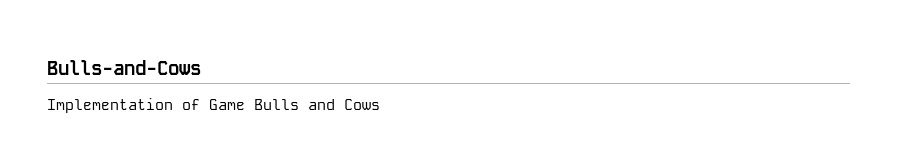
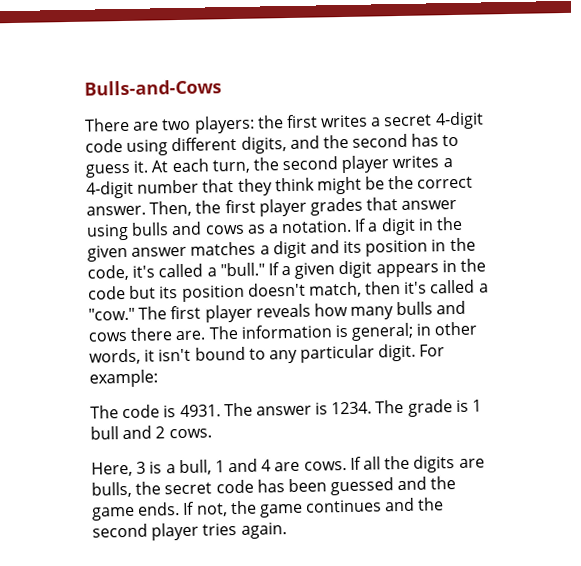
[47,98,380,113] Implementation of Game Bulls and Cows -> [84,111,484,134] [85,133,460,156] [85,155,453,178] [86,175,474,199] [86,197,458,217] [86,216,464,241] [87,237,476,262] [87,258,487,281] [88,279,489,302] [88,300,467,323] [88,321,478,342] [89,343,446,365] [89,369,158,388] [90,399,483,419] [90,425,212,440] [91,455,485,477] [91,476,457,498] [92,497,445,521] [92,522,287,541] There are two players: the first writes a secret 4-digit code using different digits, and the second has to guess it. At each turn, the second player writes a 4-digit number that they think might be the correct answer. Then, the first player grades that answer using bulls and cows as a notation. If a digit in the given answer matches a digit and its position in the code, it's called a "bull." If a given digit appears in the code but its position doesn't match, then it's called a "cow." The first player reveals how many bulls and cows there are. The information is general; in other words, it isn't bound to any particular digit. For example: // The code is 4931. The answer is 1234. The grade is 1 bull and 2 cows. // Here, 3 is a bull, 1 and 4 are cows. If all the digits are bulls, the secret code has been guessed and the game ends. If not, the game continues and the second player tries again.

